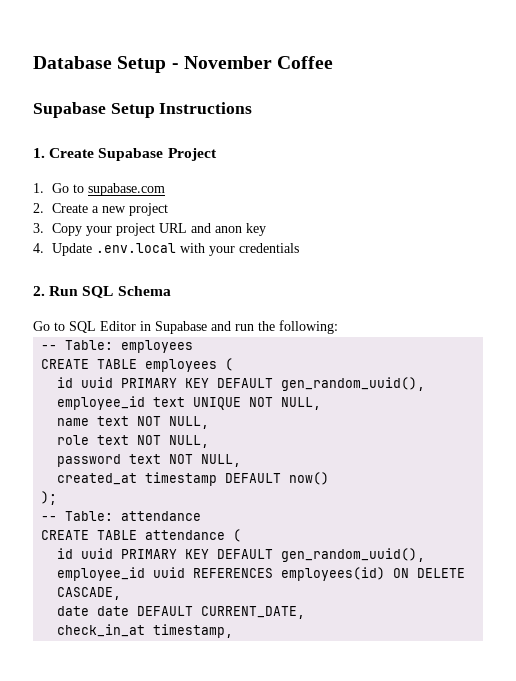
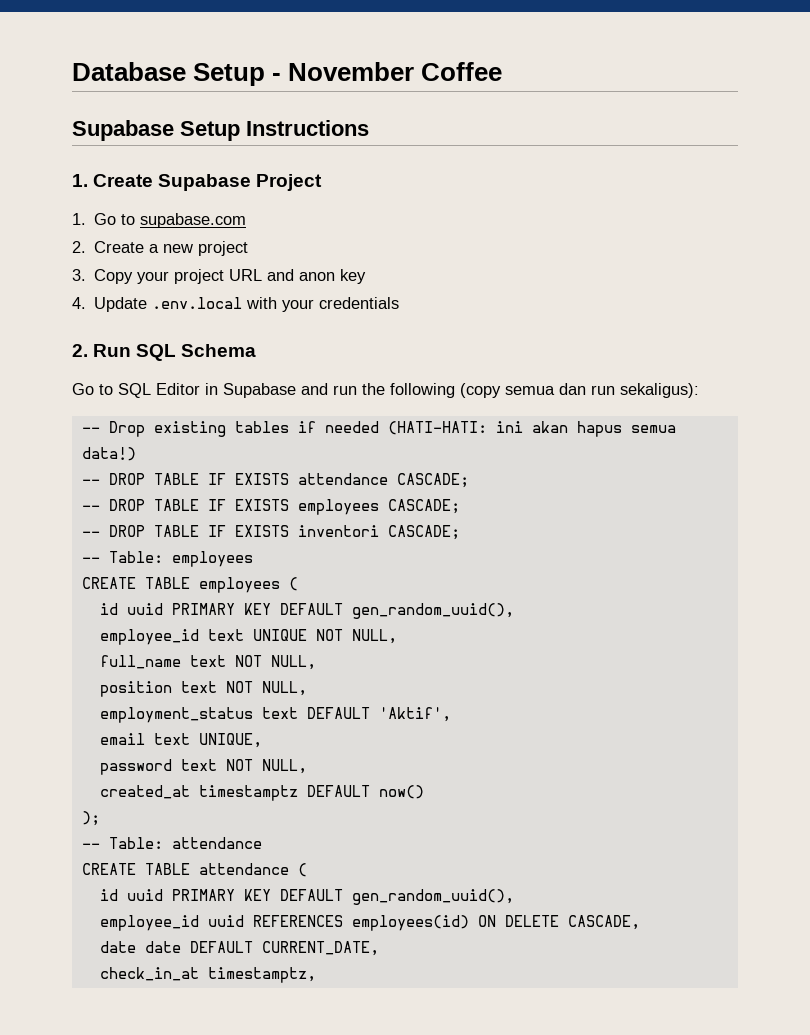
[279,320,338,334] following: -> [390,383,699,398] [81,421,676,437] [81,447,136,461] [81,473,469,488] [81,499,460,515] [81,525,460,540] following (copy semua dan run sekaligus): // -- Drop existing tables if needed (HATI-HATI: ini akan hapus semua data!) // -- DROP TABLE IF EXISTS attendance CASCADE; // -- DROP TABLE IF EXISTS employees CASCADE; // -- DROP TABLE IF EXISTS inventori CASCADE;
[57,416,210,429] [57,435,210,448] name text NOT NULL, // role text NOT NULL, -> [99,655,316,670] [99,681,307,697] [99,707,451,723] [99,733,262,748] full_name text NOT NULL, // position text NOT NULL, // employment_status text DEFAULT 'Aktif', // email text UNIQUE,
[145,472,218,486] timestamp -> [198,785,298,801] timestamptz
[153,624,234,638] timestamp, -> [207,967,316,983] timestamptz,

